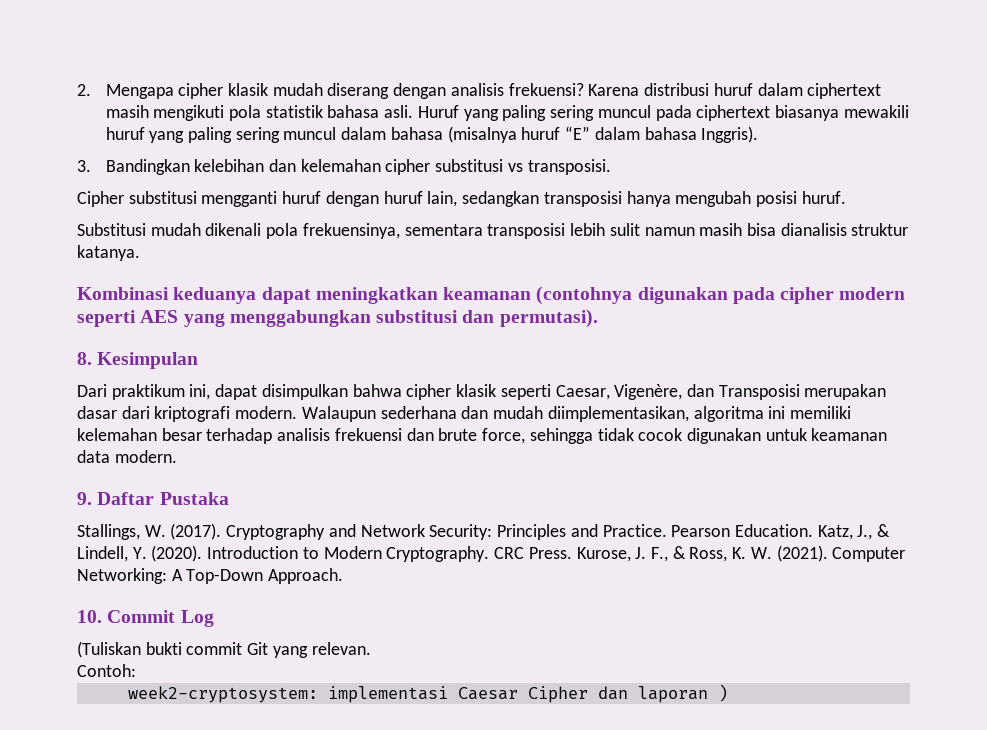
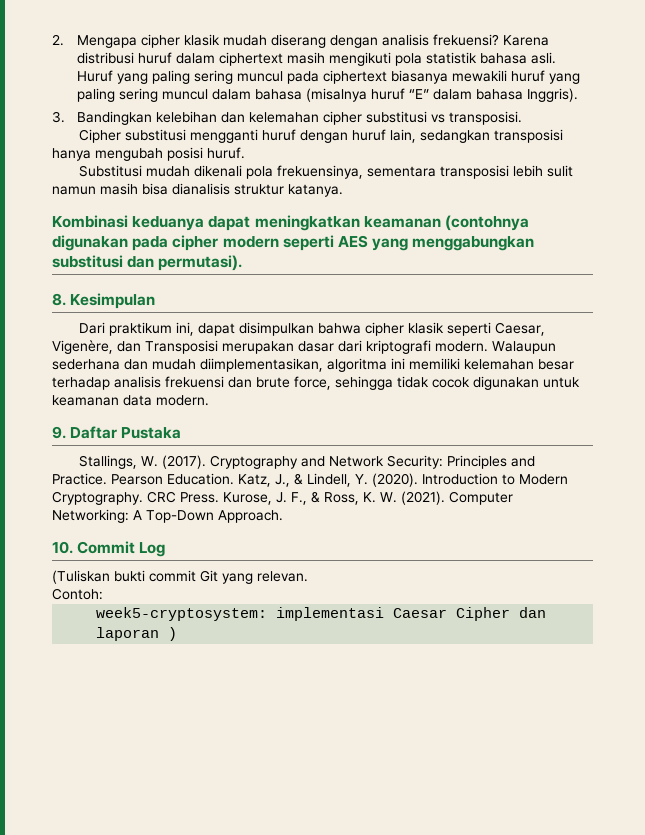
[127,686,318,703] week2-cryptosystem: -> [96,607,268,621] week5-cryptosystem:

